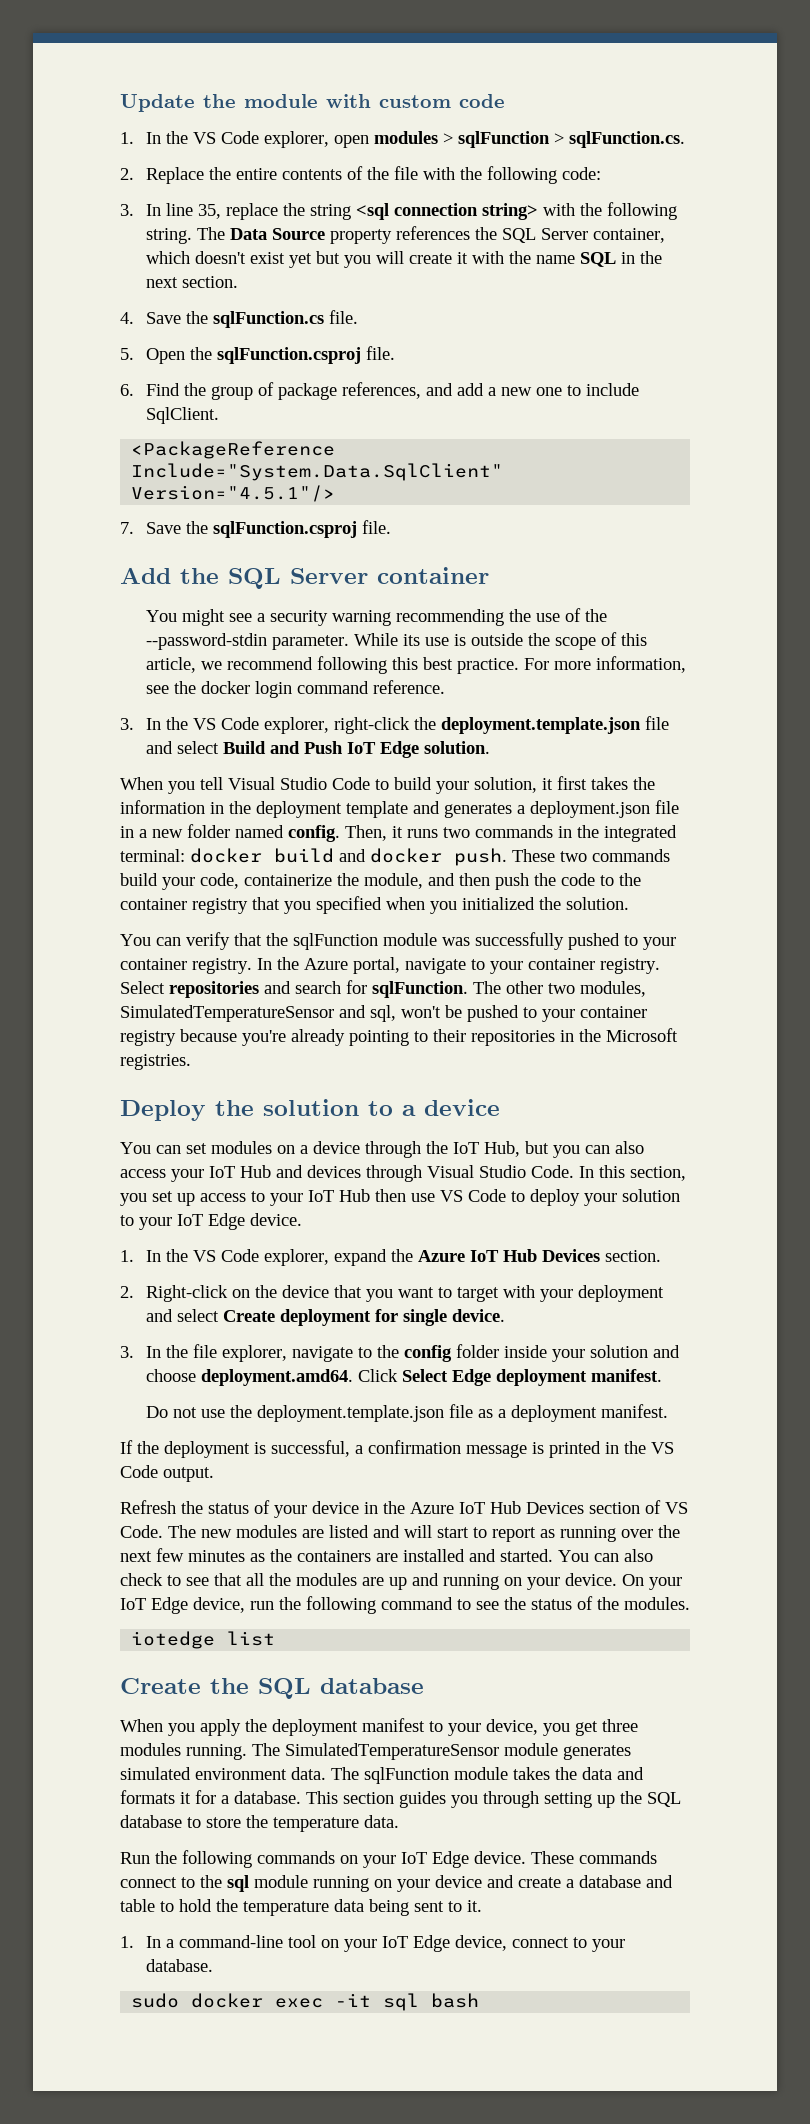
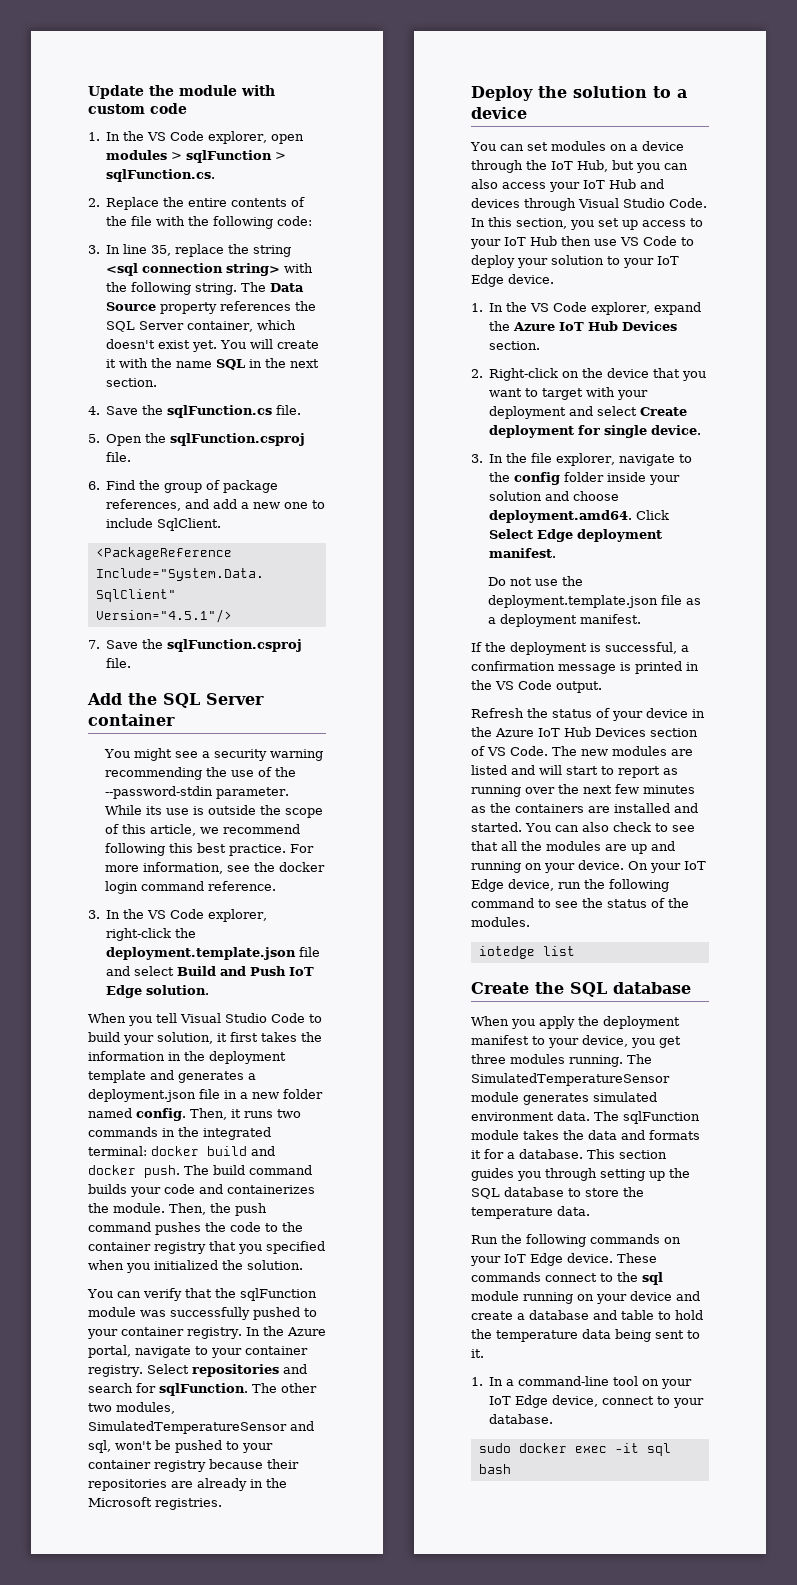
[288,251,371,268] yet but you -> [192,340,247,352] yet. You
[512,849,670,862] [120,873,529,890] These two commands build your code, containerize the module, and then push -> [184,1165,312,1175] [88,1184,315,1197] [88,1203,267,1216] [88,1222,201,1235] The build command builds your code and containerizes the module. Then, the push command pushes
[242,1029,555,1046] you're already pointing to their repositories -> [267,1459,299,1469] [88,1478,247,1491] their repositories are already

